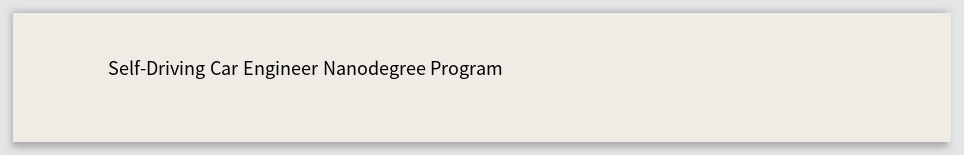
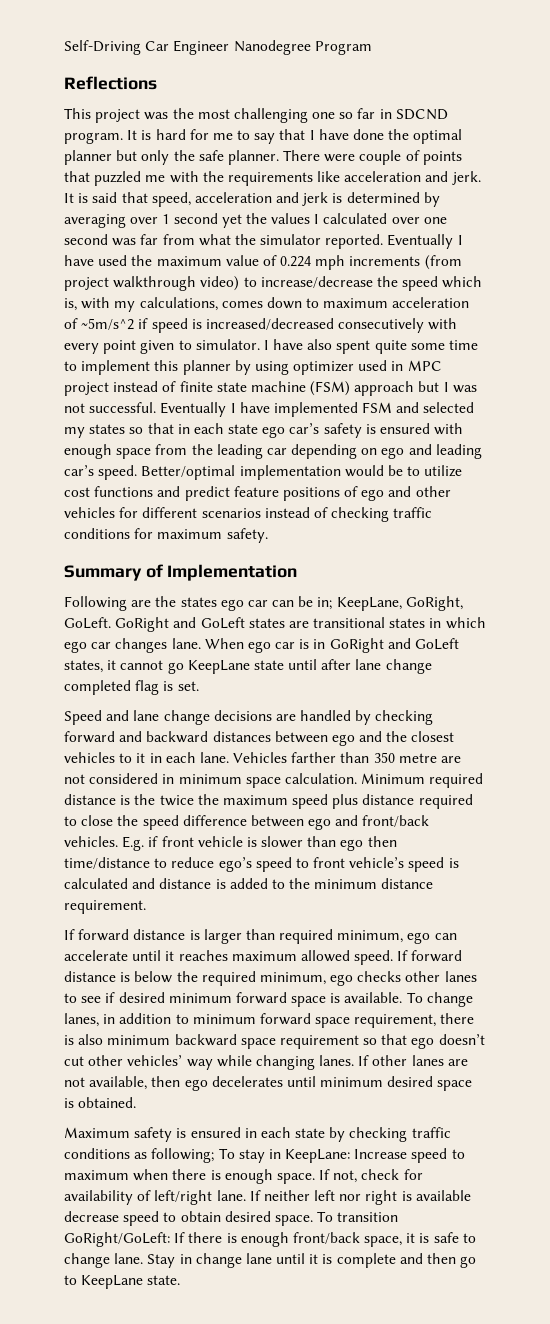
(504, 70) none -> [64,76,157,90] [64,108,448,123] [64,129,463,144] [64,150,462,165] [64,171,481,186] [64,192,440,207] [64,213,447,228] [64,234,463,249] [64,255,462,270] [64,276,483,291] [64,297,470,312] [64,318,458,333] [64,339,479,354] [64,360,442,375] [64,381,477,396] [64,402,475,417] [64,423,464,438] [64,444,482,459] [64,465,463,480] [64,486,451,501] [64,507,433,522] [64,528,268,543] [64,564,298,581] [64,596,463,611] [64,617,486,632] [64,638,460,653] [64,659,432,674] [64,680,199,695] [64,710,434,725] [64,731,455,746] [64,752,462,763] [64,773,484,788] [64,794,473,809] [64,815,430,830] [64,836,397,851] [64,857,459,872] [64,878,434,889] [64,900,146,914] [64,929,457,944] [64,950,463,965] [64,971,477,986] [64,992,473,1007] [64,1013,475,1028] [64,1034,485,1049] [64,1055,468,1070] [64,1076,473,1091] [64,1097,137,1108] [64,1127,451,1142] [64,1148,465,1163] [64,1169,423,1184] [64,1190,471,1205] [64,1211,399,1226] [64,1232,476,1247] [64,1253,477,1268] [64,1275,181,1289] // Reflections // This project was the most challenging one so far in SDCND program. It is hard for me to say that I have done the optimal planner but only the safe planner. There were couple of points that puzzled me with the requirements like acceleration and jerk. It is said that speed, acceleration and jerk is determined by averaging over 1 second yet the values I calculated over one second was far from what the simulator reported. Eventually I have used the maximum value of 0.224 mph increments (from project walkthrough video) to increase/decrease the speed which is, with my calculations, comes down to maximum acceleration of ~5m/s^2 if speed is increased/decreased consecutively with every point given to simulator. I have also spent quite some time to implement this planner by using optimizer used in MPC project instead of finite state machine (FSM) approach but I was not successful. Eventually I have implemented FSM and selected my states so that in each state ego car’s safety is ensured with enough space from the leading car depending on ego and leading car’s speed. Better/optimal implementation would be to utilize cost functions and predict feature positions of ego and other vehicles for different scenarios instead of checking traffic conditions for maximum safety. // Summary of Implementation // Following are the states ego car can be in; KeepLane, GoRight, GoLeft. GoRight and GoLeft states are transitional states in which ego car changes lane. When ego car is in GoRight and GoLeft states, it cannot go KeepLane state until after lane change completed flag is set. // Speed and lane change decisions are handled by checking forward and backward distances between ego and the closest vehicles to it in each lane. Vehicles farther than 350 metre are not considered in minimum space calculation. Minimum required distance is the twice the maximum speed plus distance required to close the speed difference between ego and front/back vehicles. E.g. if front vehicle is slower than ego then time/distance to reduce ego’s speed to front vehicle’s speed is calculated and distance is added to the minimum distance requirement. // If forward distance is larger than required minimum, ego can accelerate until it reaches maximum allowed speed. If forward distance is below the required minimum, ego checks other lanes to see if desired minimum forward space is available. To change lanes, in addition to minimum forward space requirement, there is also minimum backward space requirement so that ego doesn’t cut other vehicles’ way while changing lanes. If other lanes are not available, then ego decelerates until minimum desired space is obtained. // Maximum safety is ensured in each state by checking traffic conditions as following; To stay in KeepLane: Increase speed to maximum when there is enough space. If not, check for availability of left/right lane. If neither left nor right is available decrease speed to obtain desired space. To transition GoRight/GoLeft: If there is enough front/back space, it is safe to change lane. Stay in change lane until it is complete and then go to KeepLane state.

